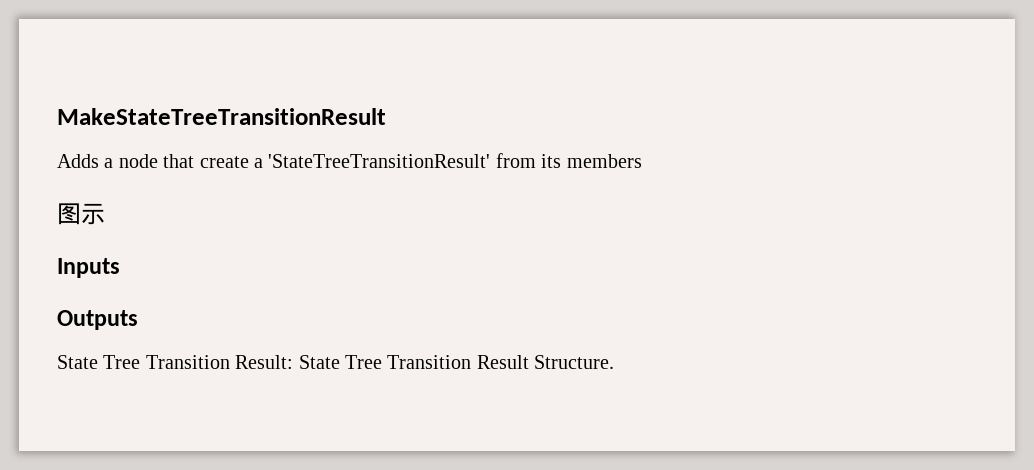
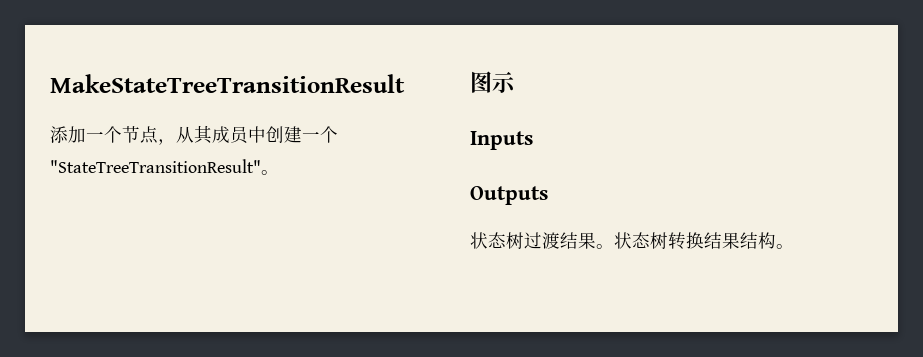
[57,153,642,168] [57,203,105,225] [57,258,120,278] [57,310,138,330] [57,355,615,369] Adds a node that create a 'StateTreeTransitionResult' from its members // 图示 // Inputs // Outputs // State Tree Transition Result: State Tree Transition Result Structure. -> [50,125,338,145] [50,159,279,175] [470,71,516,93] [470,131,533,150] [470,186,548,205] [470,232,794,250] 添加一个节点，从其成员中创建一个"StateTreeTransitionResult"。 // 图示 // Inputs // Outputs // 状态树过渡结果。状态树转换结果结构。

